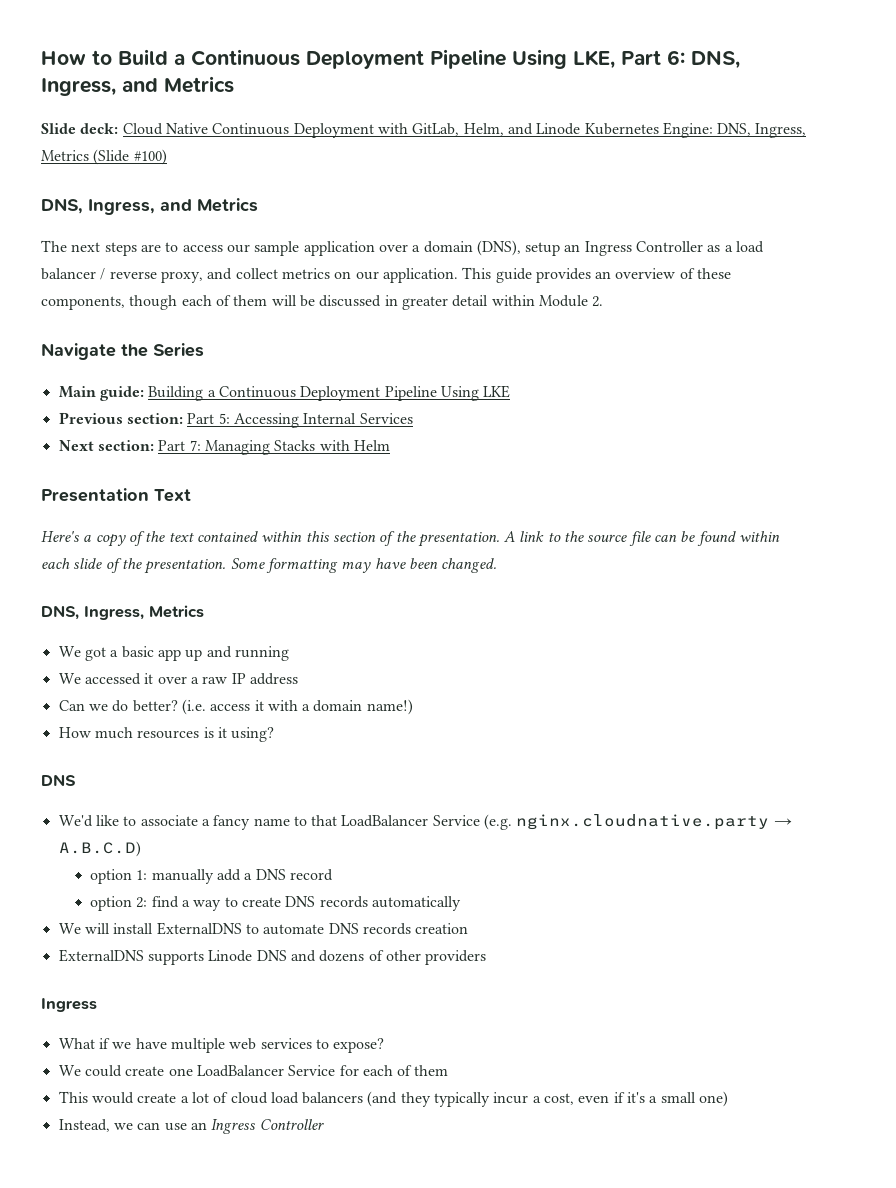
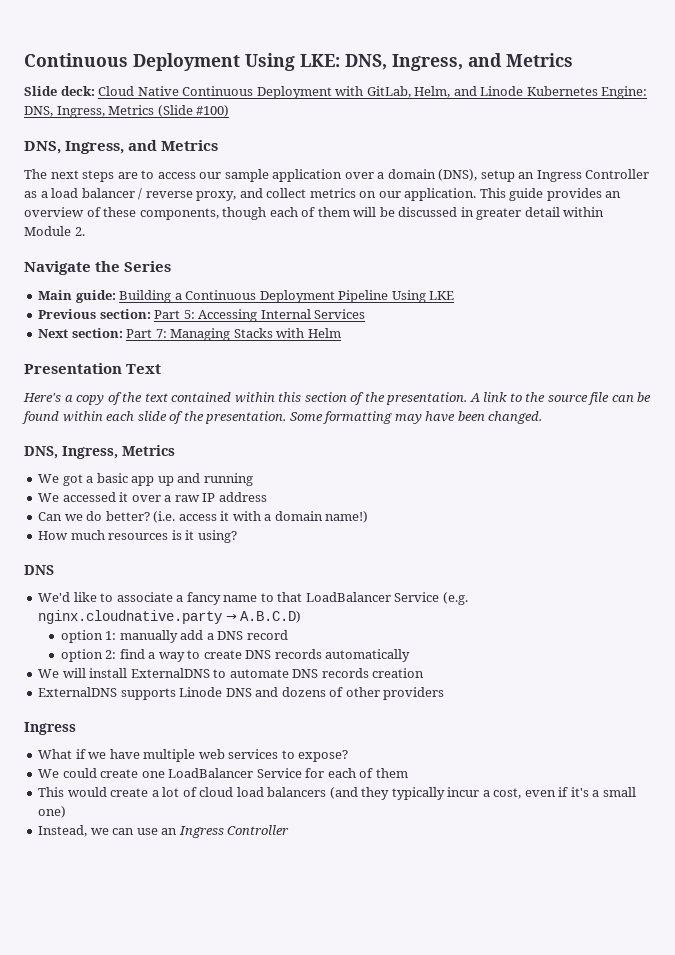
[41,49,685,69] How to Build a Continuous Deployment Pipeline Using LKE, Part 6: -> [24,53,340,71] Continuous Deployment Using LKE:

